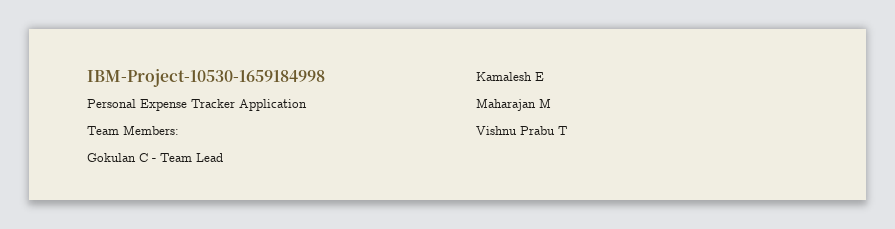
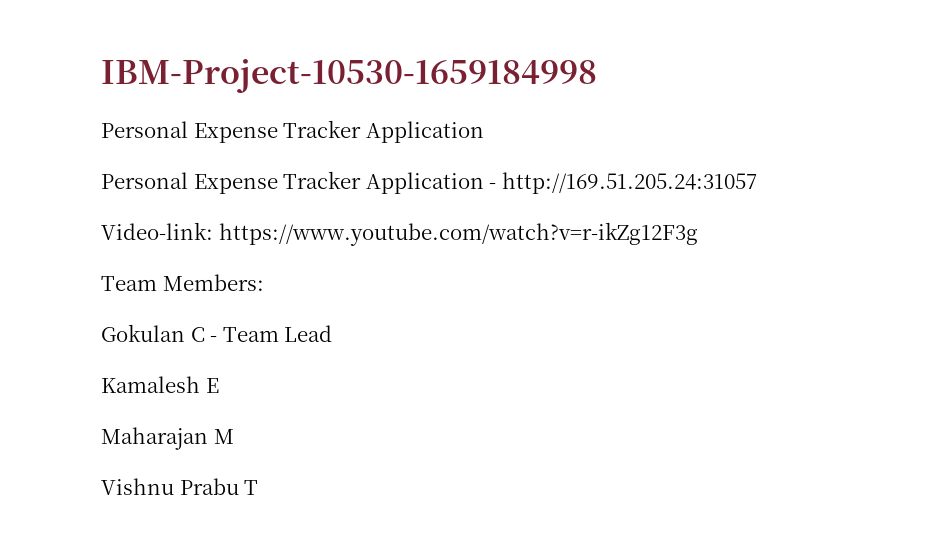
(307, 105) none -> [101,171,757,194] [101,222,698,246] // Personal Expense Tracker Application - http://169.51.205.24:31057 // Video-link: https://www.youtube.com/watch?v=r-ikZg12F3g

